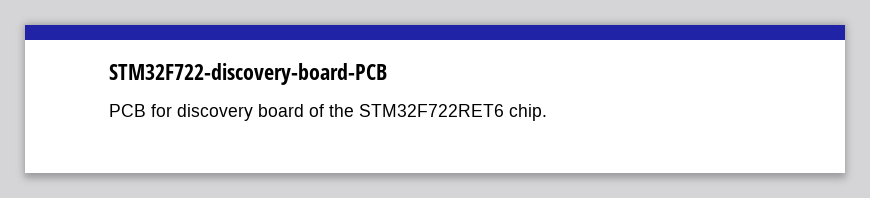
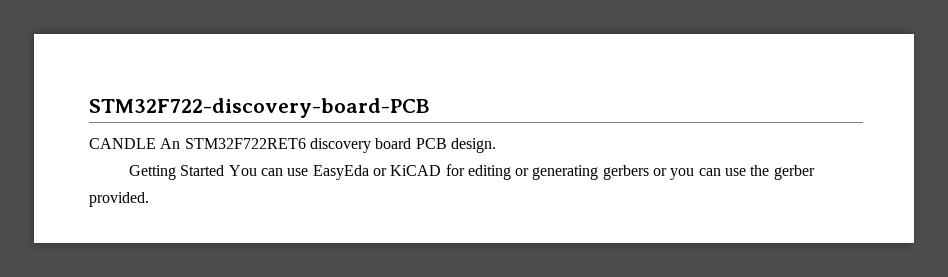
[109,104,547,121] PCB for discovery board of the STM32F722RET6 chip. -> [89,138,496,153] [128,164,815,180] [89,192,149,207] CANDLE An STM32F722RET6 discovery board PCB design. // Getting Started You can use EasyEda or KiCAD for editing or generating gerbers or you can use the gerber provided.

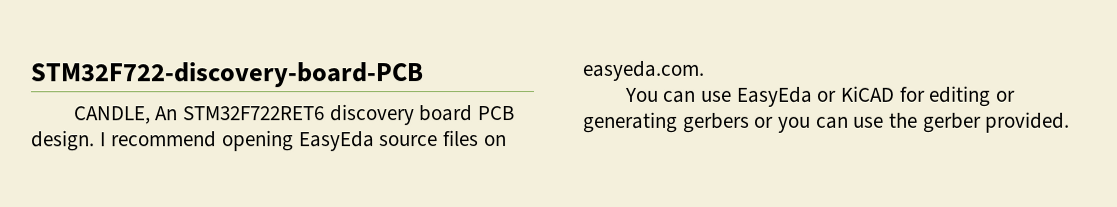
[89,138,156,149] CANDLE -> [73,106,151,125] CANDLE,
[128,165,225,180] // Getting Started -> [99,130,507,152] [582,60,704,81] I recommend opening EasyEda source files on easyeda.com. //

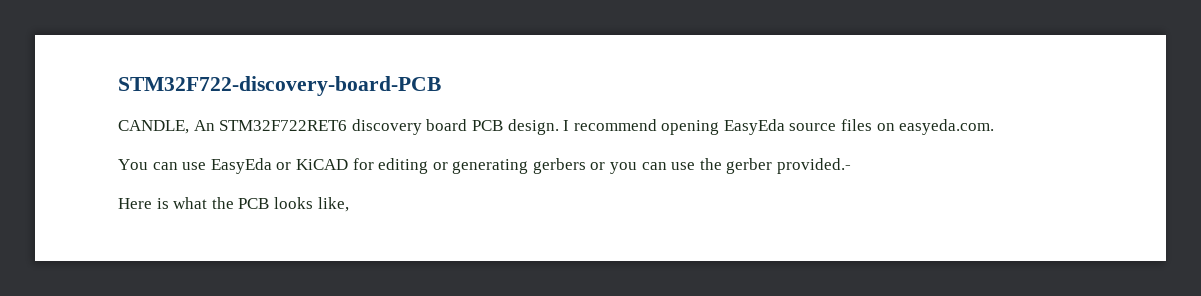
[985,111,1071,133] provided. -> [777,158,852,174] [118,197,349,212] provided.- // Here is what the PCB looks like,

